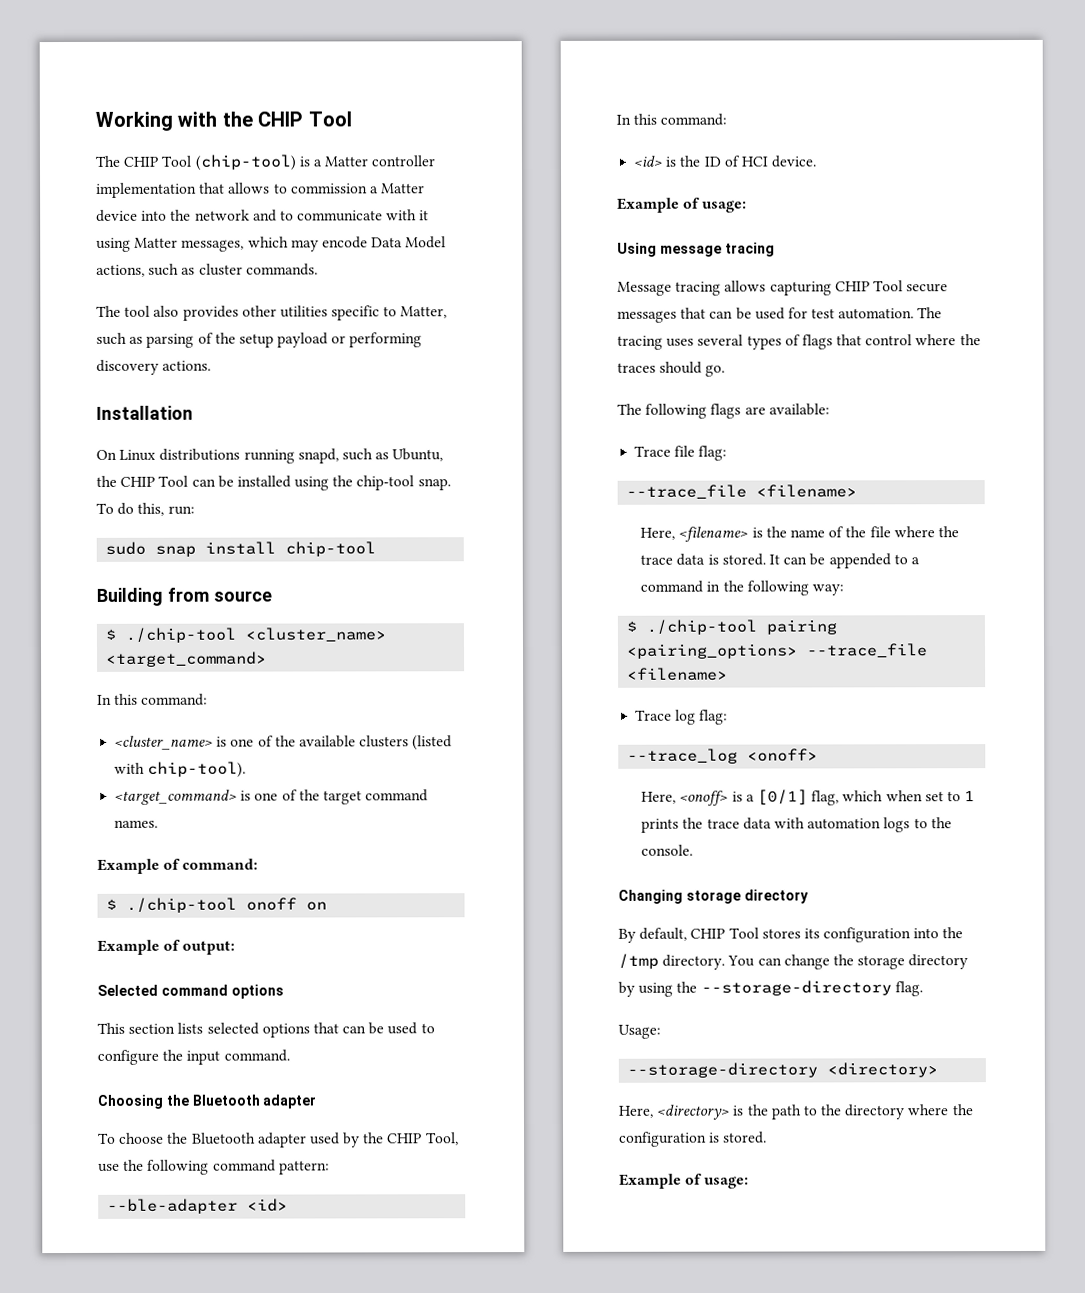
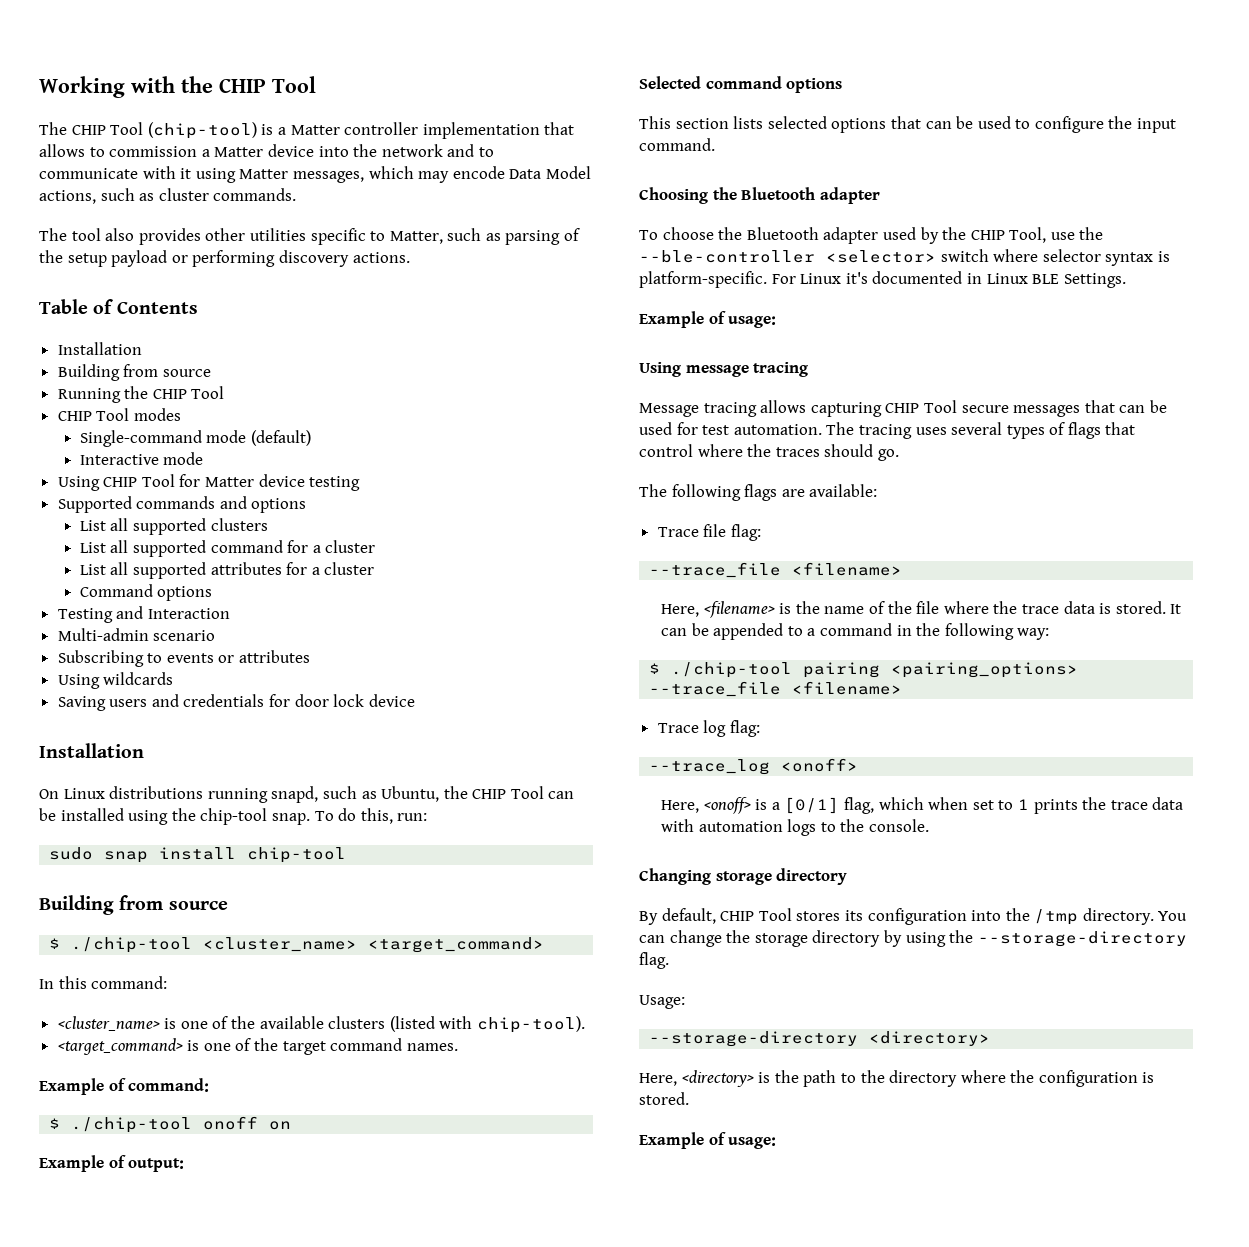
(212, 365) none -> [39,299,198,314] [57,342,142,355] [57,364,211,381] [57,386,225,403] [57,408,181,421] [79,430,311,447] [79,452,204,465] [57,474,361,491] [57,496,307,513] [79,518,268,535] [79,540,376,557] [79,562,375,579] [79,584,213,601] [57,606,230,623] [57,628,216,641] [57,650,311,667] [57,672,174,689] [57,694,415,711] // Table of Contents // Installation // Building from source // Running the CHIP Tool // CHIP Tool modes // Single-command mode (default) // Interactive mode // Using CHIP Tool for Matter device testing // Supported commands and options // List all supported clusters // List all supported command for a cluster // List all supported attributes for a cluster // Command options // Testing and Interaction // Multi-admin scenario // Subscribing to events or attributes // Using wildcards // Saving users and credentials for door lock device
[147,1159,330,1175] [107,1198,289,1214] [616,113,728,126] [633,155,817,168] following command pattern: // --ble-adapter <id> // In this command: // <id> is the ID of HCI device. -> [639,249,1170,266] [639,271,1126,288] --ble-controller <selector> switch where selector syntax is platform-specific. For Linux it's documented in Linux BLE Settings.

